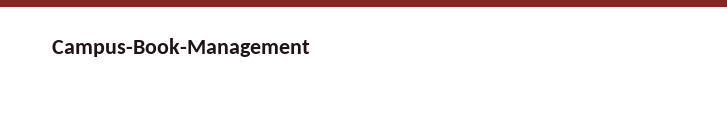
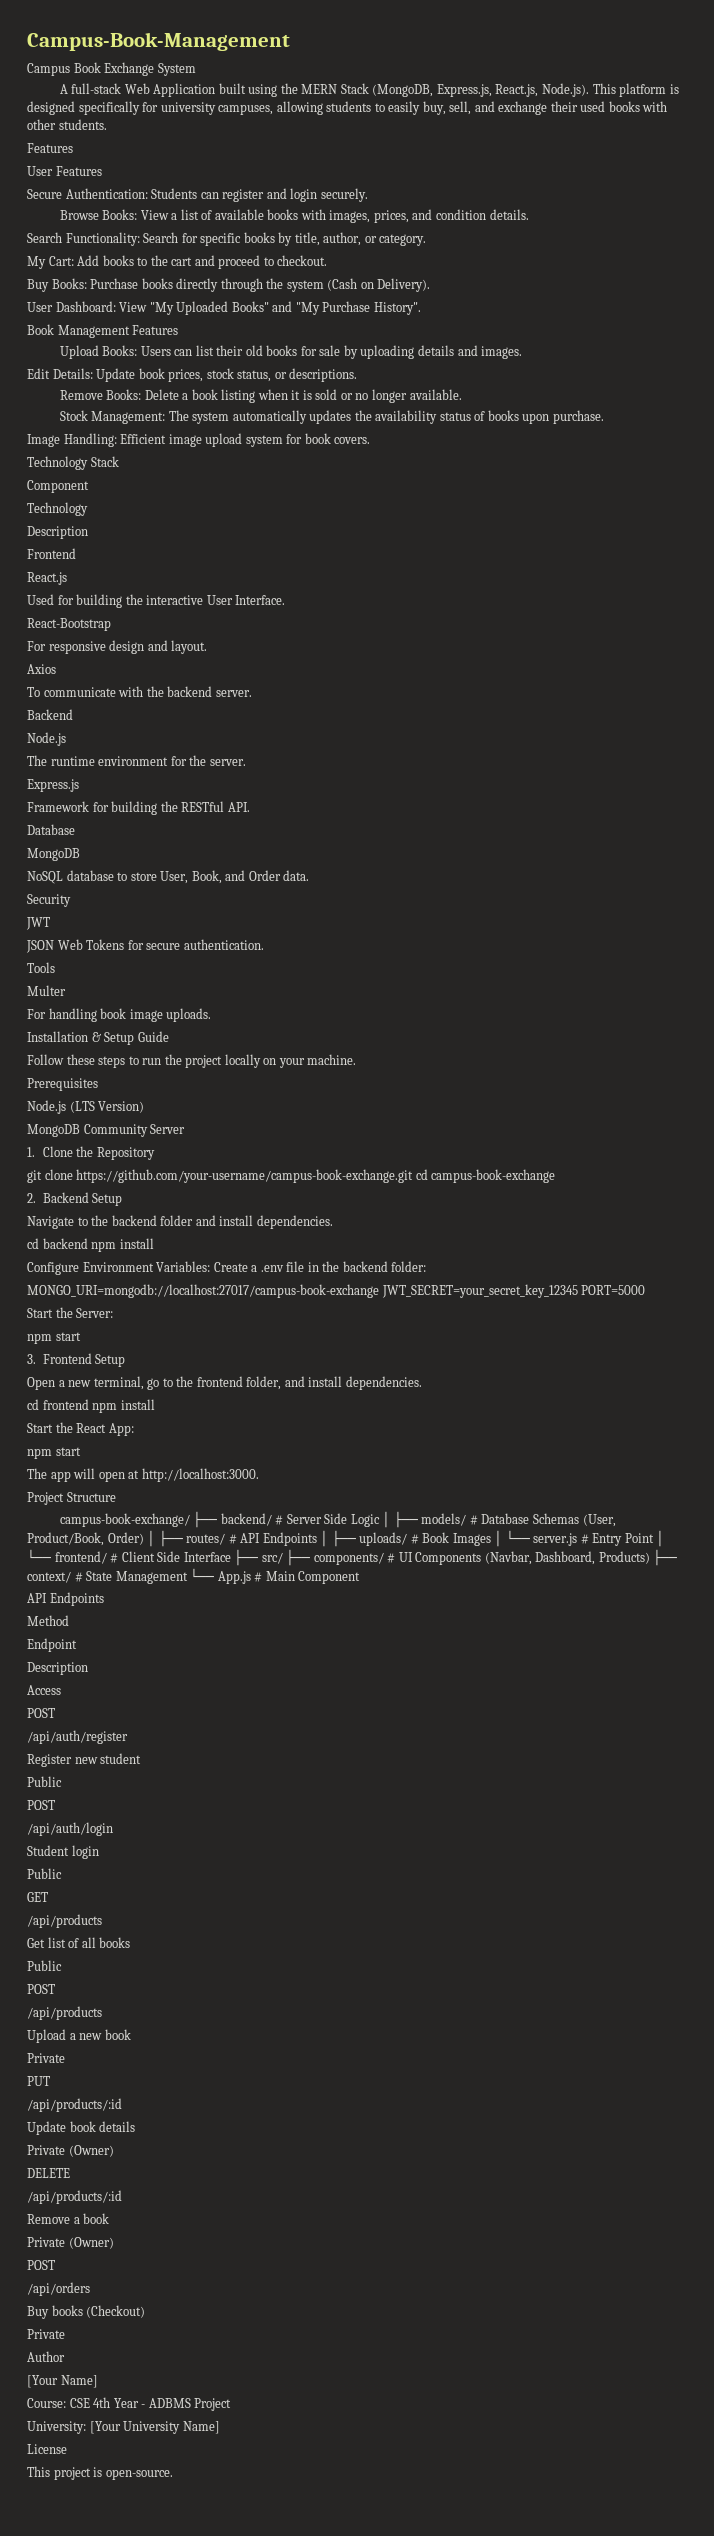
(310, 47) none -> [27,62,196,76] [59,83,679,97] [27,101,668,115] [27,119,107,130] [27,143,73,153] [27,166,102,176] [27,188,368,202] [59,209,529,223] [27,232,427,246] [27,255,328,269] [27,278,431,292] [27,301,421,315] [27,324,179,338] [59,345,523,359] [27,368,358,382] [59,389,462,403] [59,410,604,424] [27,433,371,447] [27,456,119,470] [27,480,89,493] [27,502,88,516] [27,526,88,539] [27,548,76,559] [27,572,67,585] [27,594,286,608] [27,618,111,631] [27,640,208,654] [27,664,56,674] [27,686,252,697] [27,709,73,720] [27,732,66,746] [27,755,246,766] [27,779,79,792] [27,801,250,815] [27,824,75,835] [27,848,80,861] [27,870,310,884] [27,894,71,907] [26,917,50,930] [26,939,264,953] [27,962,55,973] [27,985,66,996] [27,1008,212,1022] [27,1031,169,1045] [27,1054,357,1068] [27,1078,98,1091] [27,1100,145,1114] [27,1124,186,1137] [27,1146,155,1160] [27,1169,556,1183] [27,1192,123,1206] [27,1215,333,1229] [27,1238,154,1252] [27,1261,427,1275] [27,1284,646,1298] [27,1307,114,1318] [27,1332,81,1344] [27,1353,126,1367] [27,1376,422,1390] [27,1399,155,1413] [27,1422,134,1436] [27,1447,81,1459] [27,1468,259,1482] [27,1492,116,1505] [59,1511,616,1528] [27,1530,665,1547] [27,1549,678,1566] [27,1568,361,1584] [27,1592,104,1606] [27,1615,69,1626] [27,1638,77,1652] [27,1662,88,1675] [27,1685,61,1695] [27,1708,55,1718] [27,1730,128,1744] [27,1753,142,1767] [27,1776,62,1787] [27,1800,55,1810] [27,1822,113,1836] [27,1845,99,1859] [27,1868,62,1879] [27,1892,48,1902] [27,1914,102,1928] [27,1937,131,1948] [27,1960,62,1971] [27,1984,55,1994] [27,2006,102,2020] [27,2029,131,2043] [27,2053,65,2063] [27,2076,50,2086] [27,2098,122,2112] [27,2121,136,2135] [27,2145,114,2157] [27,2168,70,2178] [27,2190,122,2204] [27,2213,110,2224] [27,2237,114,2249] [27,2260,55,2270] [27,2282,90,2296] [27,2305,146,2319] [27,2329,65,2339] [27,2351,65,2362] [27,2375,98,2388] [27,2397,232,2411] [27,2421,220,2434] [27,2444,67,2454] [27,2466,173,2480] // Campus Book Exchange System // A full-stack Web Application built using the MERN Stack (MongoDB, Express.js, React.js, Node.js). This platform is designed specifically for university campuses, allowing students to easily buy, sell, and exchange their used books with other students. // Features // User Features // Secure Authentication: Students can register and login securely. // Browse Books: View a list of available books with images, prices, and condition details. // Search Functionality: Search for specific books by title, author, or category. // My Cart: Add books to the cart and proceed to checkout. // Buy Books: Purchase books directly through the system (Cash on Delivery). // User Dashboard: View "My Uploaded Books" and "My Purchase History". // Book Management Features // Upload Books: Users can list their old books for sale by uploading details and images. // Edit Details: Update book prices, stock status, or descriptions. // Remove Books: Delete a book listing when it is sold or no longer available. // Stock Management: The system automatically updates the availability status of books upon purchase. // Image Handling: Efficient image upload system for book covers. // Technology Stack // Component // Technology // Description // Frontend // React.js // Used for building the interactive User Interface. // React-Bootstrap // For responsive design and layout. // Axios // To communicate with the backend server. // Backend // Node.js // The runtime environment for the server. // Express.js // Framework for building the RESTful API. // Database // MongoDB // NoSQL database to store User, Book, and Order data. // Security // JWT // JSON Web Tokens for secure authentication. // Tools // Multer // For handling book image uploads. // Installation & Setup Guide // Follow these steps to run the project locally on your machine. // Prerequisites // Node.js (LTS Version) // MongoDB Community Server // 1. Clone the Repository // git clone https://github.com/your-username/campus-book-exchange.git cd campus-book-exchange // 2. Backend Setup // Navigate to the backend folder and install dependencies. // cd backend npm install // Configure Environment Variables: Create a .env file in the backend folder: // MONGO_URI=mongodb://localhost:27017/campus-book-exchange JWT_SECRET=your_secret_key_12345 PORT=5000 // Start the Server: // npm start // 3. Frontend Setup // Open a new terminal, go to the frontend folder, and install dependencies. // cd frontend npm install // Start the React App: // npm start // The app will open at http://localhost:3000. // Project Structure // campus-book-exchange/ ├── backend/ # Server Side Logic │ ├── models/ # Database Schemas (User, Product/Book, Order) │ ├── routes/ # API Endpoints │ ├── uploads/ # Book Images │ └── server.js # Entry Point │ └── frontend/ # Client Side Interface ├── src/ ├── components/ # UI Components (Navbar, Dashboard, Products) ├── context/ # State Management └── App.js # Main Component // API Endpoints // Method // Endpoint // Description // Access // POST // /api/auth/register // Register new student // Public // POST // /api/auth/login // Student login // Public // GET // /api/products // Get list of all books // Public // POST // /api/products // Upload a new book // Private // PUT // /api/products/:id // Update book details // Private (Owner) // DELETE // /api/products/:id // Remove a book // Private (Owner) // POST // /api/orders // Buy books (Checkout) // Private // Author // [Your Name] // Course: CSE 4th Year - ADBMS Project // University: [Your University Name] // License // This project is open-source.

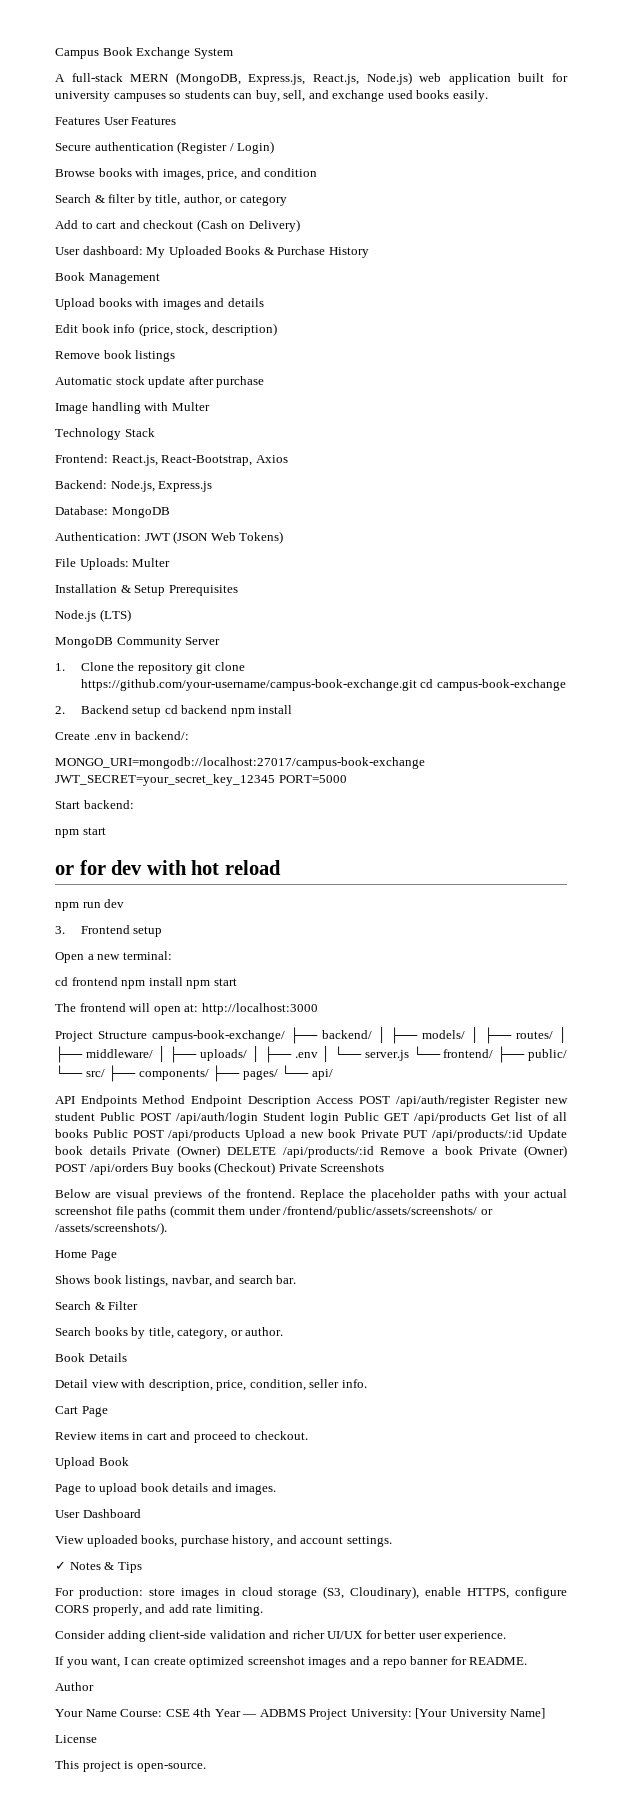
[27,32,290,51] Campus-Book-Management // -> (55, 53) none
[124,83,679,97] [27,101,421,115] Web Application built using the MERN Stack (MongoDB, Express.js, React.js, Node.js). This platform is designed specifically for university campuses, allowing students to easily -> [130,72,569,85] [55,90,253,102] MERN (MongoDB, Express.js, React.js, Node.js) web application built for university campuses so students can
[550,101,578,112] their -> (385, 96) none
[642,101,668,112] [27,119,107,130] [27,143,73,153] with other students. // Features // -> [452,90,488,102] [55,117,100,125] easily. // Features
[65,188,368,202] [59,209,264,220] Authentication: Students can register and login securely. // Browse Books: View a list of available -> [94,141,275,154] [55,169,95,177] authentication (Register / Login) // Browse
[373,210,409,223] prices, -> [207,169,238,180] price,
[489,209,529,220] [27,232,427,246] [27,255,328,269] [27,278,324,292] details. // Search Functionality: Search for specific books by title, author, or category. // My Cart: Add books to the cart and proceed to checkout. // Buy Books: Purchase books directly through the system -> [55,194,287,206] [55,220,194,229] // Search & filter by title, author, or category // Add to cart and checkout
[377,278,431,292] [27,301,421,315] Delivery). // User Dashboard: View "My Uploaded Books" and "My Purchase History". -> [248,219,300,232] [55,246,369,258] Delivery) // User dashboard: My Uploaded Books & Purchase History
[132,325,179,335] [59,345,523,359] Features // Upload Books: Users can list their old books for sale by uploading details and images. -> [55,298,264,310] // Upload books with images and details
[52,368,358,382] [59,389,462,403] [59,410,604,424] [27,433,371,447] [27,456,119,470] [27,480,89,493] [27,502,88,516] [27,526,88,539] [27,548,76,559] [27,572,67,585] [27,594,286,608] [27,618,111,631] [27,640,208,654] [27,664,56,674] [27,686,252,697] [27,709,73,720] [27,732,66,746] [27,755,246,766] [27,779,79,792] [27,801,250,815] [27,824,75,835] [27,848,80,861] [27,870,310,884] [27,894,71,907] [26,917,50,930] [26,939,264,953] [27,962,55,973] [27,985,66,996] [27,1008,212,1022] [27,1031,169,1045] [27,1054,357,1068] Details: Update book prices, stock status, or descriptions. // Remove Books: Delete a book listing when it is sold or no longer available. // Stock Management: The system automatically updates the availability status of books upon purchase. // Image Handling: Efficient image upload system for book covers. // Technology Stack // Component // Technology // Description // Frontend // React.js // Used for building the interactive User Interface. // React-Bootstrap // For responsive design and layout. // Axios // To communicate with the backend server. // Backend // Node.js // The runtime environment for the server. // Express.js // Framework for building the RESTful API. // Database // MongoDB // NoSQL database to store User, Book, and Order data. // Security // JWT // JSON Web Tokens for secure authentication. // Tools // Multer // For handling book image uploads. // Installation & Setup Guide // Follow these steps to run the project locally on your machine. // -> [81,323,277,336] [55,350,176,362] [55,376,265,388] [55,402,210,414] [55,428,155,440] [55,454,288,466] [55,480,213,492] [55,506,170,518] [55,531,284,544] [55,558,171,570] [55,584,166,596] book info (price, stock, description) // Remove book listings // Automatic stock update after purchase // Image handling with Multer // Technology Stack // Frontend: React.js, React-Bootstrap, Axios // Backend: Node.js, Express.js // Database: MongoDB // Authentication: JWT (JSON Web Tokens) // File Uploads: Multer // Installation & Setup
[69,1101,145,1113] (LTS Version) -> [99,609,131,622] (LTS)
[96,1147,155,1160] Repository // -> [137,663,193,674] repository
[92,1193,123,1206] [27,1215,333,1229] [27,1238,154,1252] [27,1261,427,1275] Setup // Navigate to the backend folder and install dependencies. // cd backend npm install // Configure Environment Variables: Create a .env file in the backend folder: -> [132,705,293,717] [55,731,189,740] setup cd backend npm install // Create .env in backend/:
[55,1307,114,1318] [27,1332,81,1344] the Server: // npm start -> [83,800,134,809] [55,827,106,838] [55,860,281,875] [55,899,125,911] backend: // npm start // or for dev with hot reload // npm run dev
[95,1354,126,1367] Setup -> [133,926,163,937] setup
[93,1376,422,1390] terminal, go to the frontend folder, and install dependencies. -> [122,951,172,960] terminal:
[27,1422,134,1436] // Start the React App: // -> (183, 981) none
[50,1471,71,1482] app -> [79,1003,126,1012] frontend
[128,1468,259,1482] at http://localhost:3000. -> [184,1003,318,1015] at: http://localhost:3000
(116, 1497) // -> (147, 1035) none
[275,1511,616,1528] [27,1530,665,1547] [27,1549,678,1566] [27,1568,361,1584] [27,1592,104,1606] # Server Side Logic │ ├── models/ # Database Schemas (User, Product/Book, Order) │ ├── routes/ # API Endpoints │ ├── uploads/ # Book Images │ └── server.js # Entry Point │ └── frontend/ # Client Side Interface ├── src/ ├── components/ # UI Components (Navbar, Dashboard, Products) ├── context/ # State Management └── App.js # Main Component // API Endpoints // -> [376,1027,568,1044] [55,1046,567,1063] [55,1065,333,1082] [55,1095,137,1107] │ ├── models/ │ ├── routes/ │ ├── middleware/ │ ├── uploads/ │ ├── .env │ └── server.js └── frontend/ ├── public/ └── src/ ├── components/ ├── pages/ └── api/ // API Endpoints
(69, 1620) // -> (186, 1099) none
[27,1662,88,1675] // Description // -> [247,1096,311,1107] Description
[27,1708,55,1718] // POST // -> [359,1096,390,1104] POST
(128, 1737) // -> (490, 1101) none
[27,1776,62,1787] [27,1800,55,1810] // Public // POST // -> [100,1112,171,1121] Public POST
(113, 1829) // -> (258, 1118) none
[27,1868,62,1879] // Public // -> [344,1112,379,1121] Public
[27,1914,102,1928] // /api/products // -> [414,1112,486,1124] /api/products
[27,1960,62,1971] [27,1984,55,1994] [27,2006,102,2020] // Public // POST // /api/products // -> [92,1129,241,1141] Public POST /api/products
[27,2053,65,2063] // Private // -> [360,1130,399,1138] Private
[27,2098,122,2112] // /api/products/:id // -> [432,1129,524,1141] /api/products/:id
[27,2145,114,2157] // Private (Owner) // -> [132,1145,221,1158] Private (Owner)
[27,2190,122,2204] // /api/products/:id // -> [282,1146,374,1158] /api/products/:id
[27,2237,114,2249] [27,2260,55,2270] // Private (Owner) // POST // -> [479,1145,567,1158] [55,1164,86,1172] Private (Owner) POST
(90, 2289) // -> (148, 1169) none
[27,2329,65,2339] // Private -> [278,1163,385,1172] [55,1189,567,1201] [55,1205,493,1218] [55,1222,167,1235] [55,1250,117,1261] [55,1275,297,1287] [55,1301,139,1310] [55,1327,284,1339] [55,1353,127,1362] [55,1379,367,1391] [55,1406,108,1417] [55,1431,308,1443] [55,1457,129,1469] [55,1483,277,1495] [55,1509,141,1518] [55,1535,392,1547] [55,1561,142,1573] [55,1586,568,1599] [55,1604,263,1616] [55,1630,507,1642] [55,1656,528,1668] Private Screenshots // Below are visual previews of the frontend. Replace the placeholder paths with your actual screenshot file paths (commit them under /frontend/public/assets/screenshots/ or /assets/screenshots/). // Home Page // Shows book listings, navbar, and search bar. // Search & Filter // Search books by title, category, or author. // Book Details // Detail view with description, price, condition, seller info. // Cart Page // Review items in cart and proceed to checkout. // Upload Book // Page to upload book details and images. // User Dashboard // View uploaded books, purchase history, and account settings. // ✓ Notes & Tips // For production: store images in cloud storage (S3, Cloudinary), enable HTTPS, configure CORS properly, and add rate limiting. // Consider adding client-side validation and richer UI/UX for better user experience. // If you want, I can create optimized screenshot images and a repo banner for README.
[27,2375,98,2388] [Your Name] // -> [55,1709,117,1717] Your Name
[141,2404,146,2408] - -> [242,1714,258,1717] —
(232, 2404) // -> (348, 1714) none

